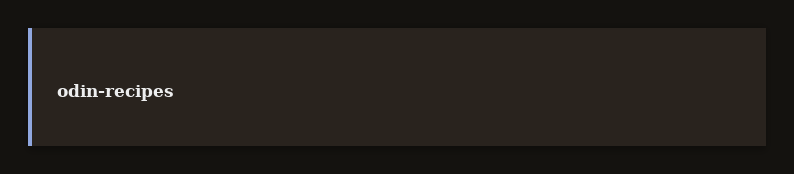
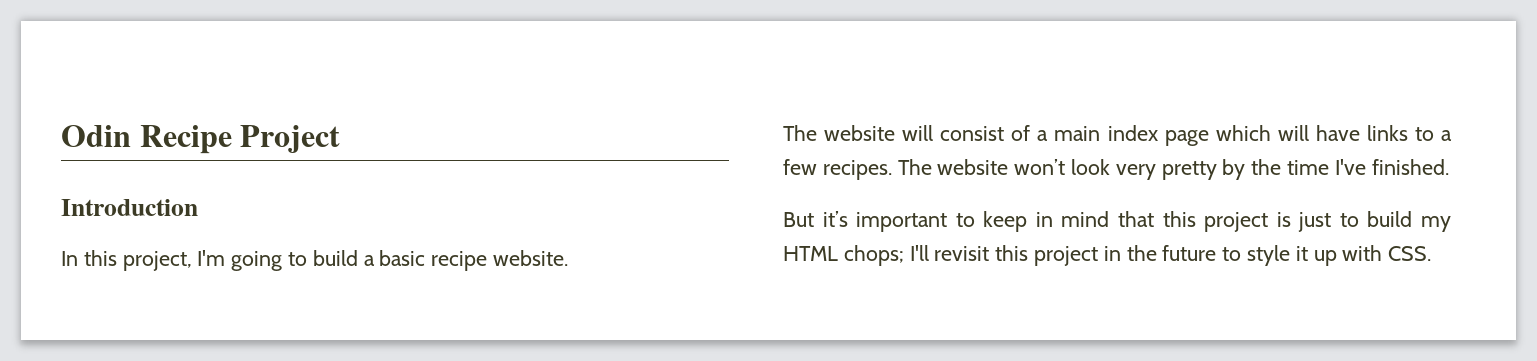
[57,84,174,101] odin-recipes -> [61,125,341,154] [61,199,198,216] [61,250,569,271] [783,125,1452,146] [783,159,1449,180] [783,211,1451,232] [783,245,1432,266] Odin Recipe Project // Introduction // In this project, I'm going to build a basic recipe website. // The website will consist of a main index page which will have links to a few recipes. The website won’t look very pretty by the time I've finished. // But it’s important to keep in mind that this project is just to build my HTML chops; I'll revisit this project in the future to style it up with CSS.

